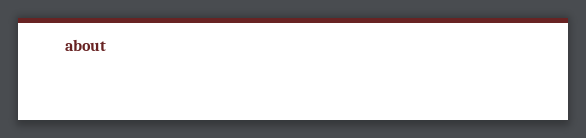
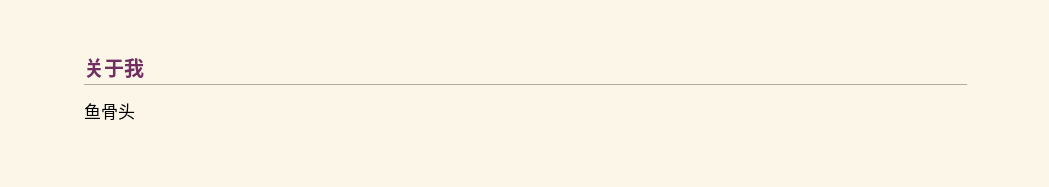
[65,39,106,51] about -> [84,58,144,78] [84,103,135,120] 关于我 // 鱼骨头

